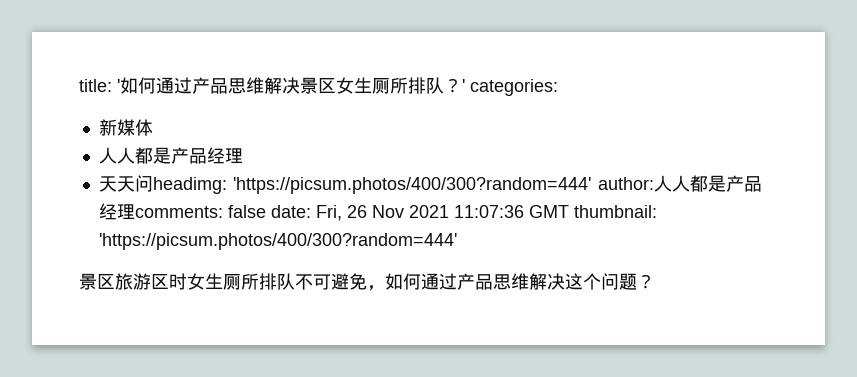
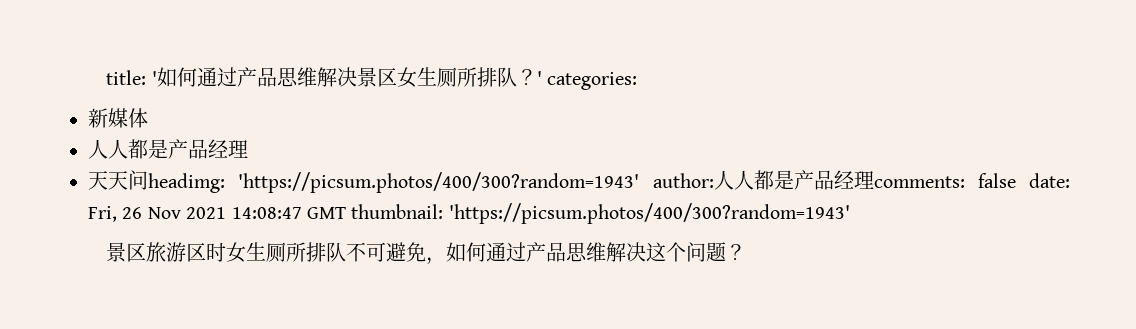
[233,177,592,194] 'https://picsum.photos/400/300?random=444' -> [238,172,640,193] 'https://picsum.photos/400/300?random=1943'
[453,205,524,218] 11:07:36 -> [231,207,302,219] 14:08:47
[98,233,457,250] 'https://picsum.photos/400/300?random=444' -> [448,203,850,224] 'https://picsum.photos/400/300?random=1943'

